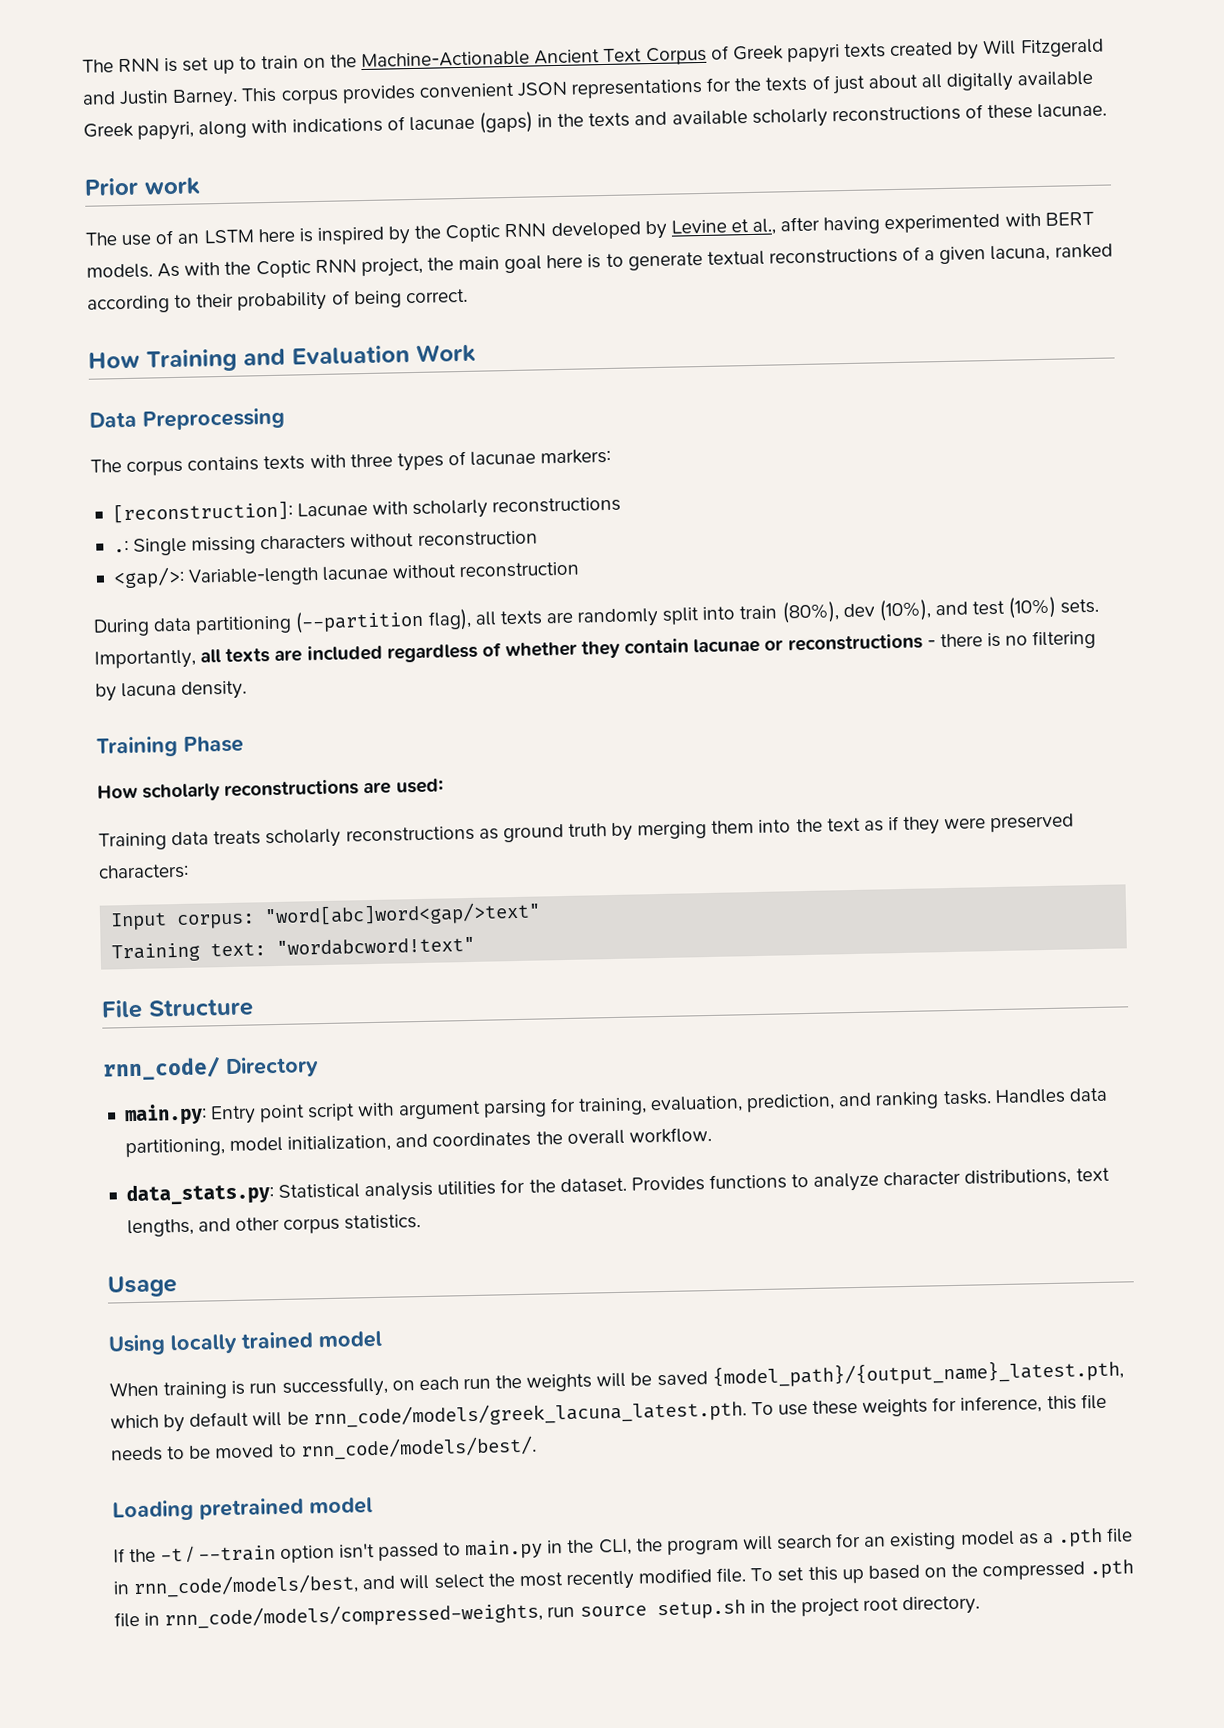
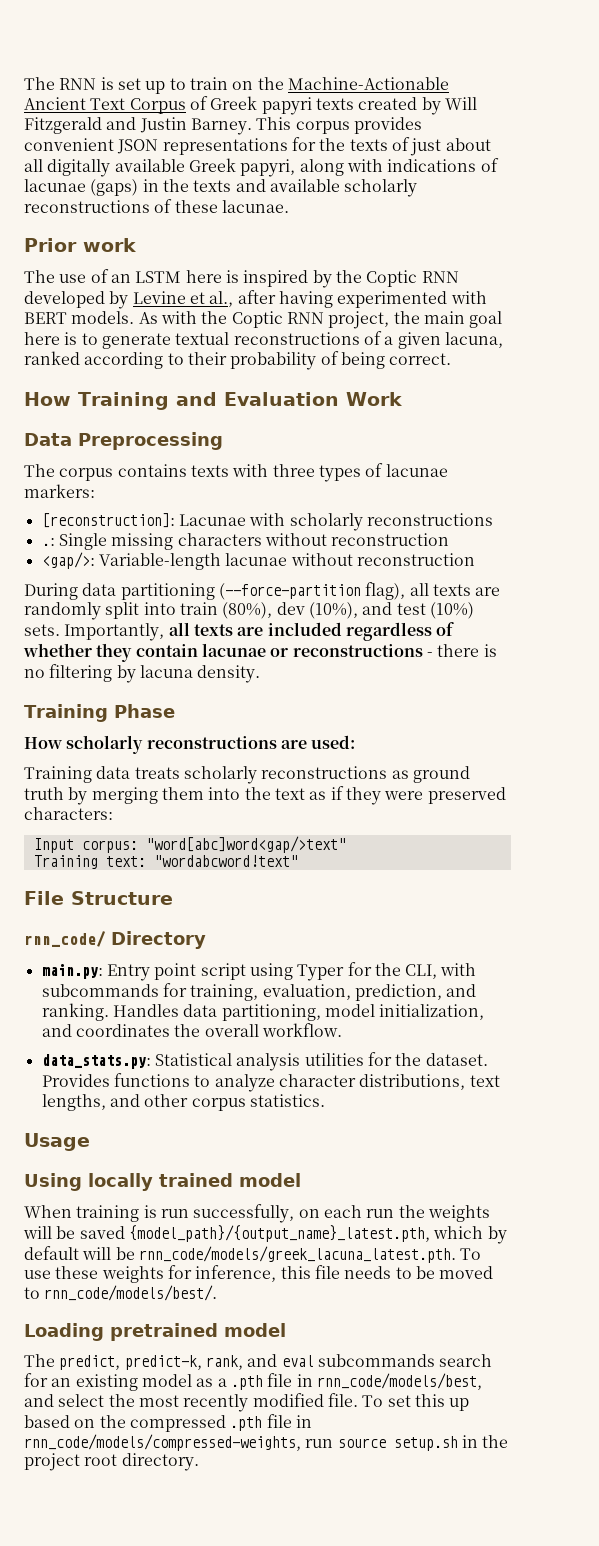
[295,609,425,634] (--partition -> [218,583,361,600] (--force-partition
[357,1099,547,1120] with argument parsing -> [249,962,477,981] [41,984,159,997] using Typer for the CLI, with subcommands
[875,1090,992,1110] ranking tasks. -> [41,1003,109,1021] ranking.
[113,1535,773,1564] If the -t / --train option isn't passed to main.py in the CLI, the program will -> [24,1354,435,1370] The predict, predict-k, rank, and eval subcommands
[399,1574,431,1590] will -> (54, 1400) none

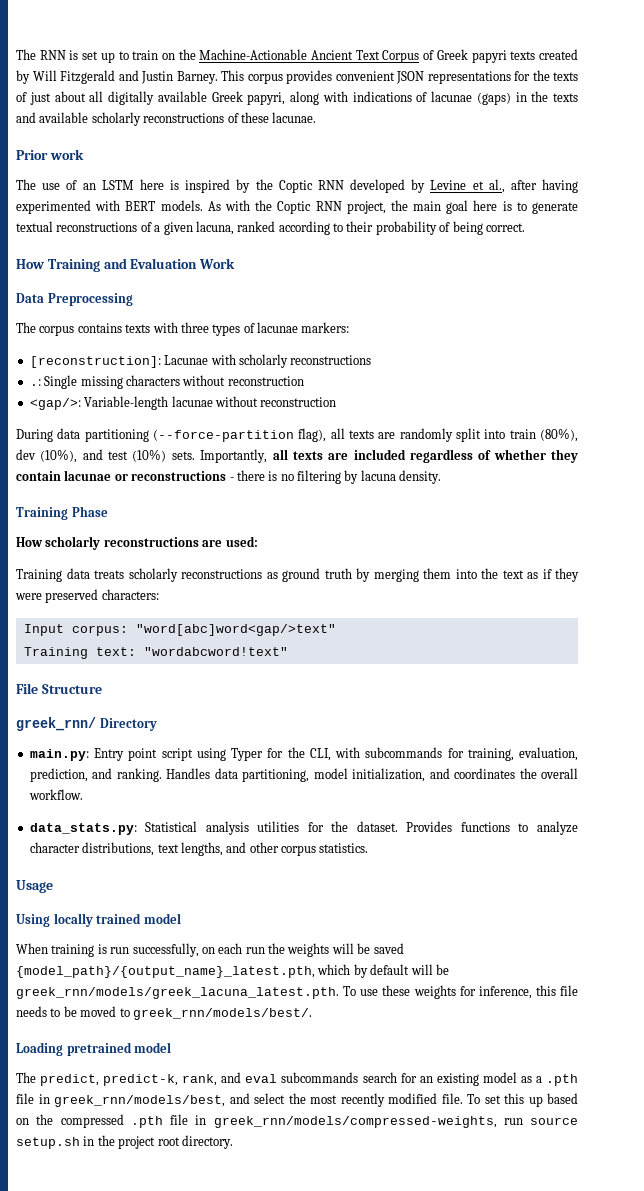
[24,931,106,947] rnn_code/ -> [16,717,96,731] greek_rnn/
[138,1246,456,1263] rnn_code/models/greek_lacuna_latest.pth. -> [16,987,339,999] greek_rnn/models/greek_lacuna_latest.pth.
[44,1285,218,1301] rnn_code/models/best/. -> [132,1008,312,1020] greek_rnn/models/best/.
[316,1373,482,1390] rnn_code/models/best, -> [54,1095,225,1107] greek_rnn/models/best,
[24,1434,301,1451] rnn_code/models/compressed-weights, -> [213,1116,497,1128] greek_rnn/models/compressed-weights,

